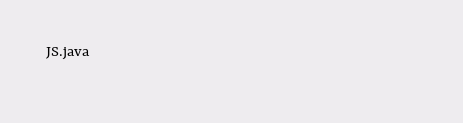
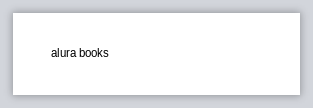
[46,47,90,60] JS.java -> [51,48,110,57] alura books

